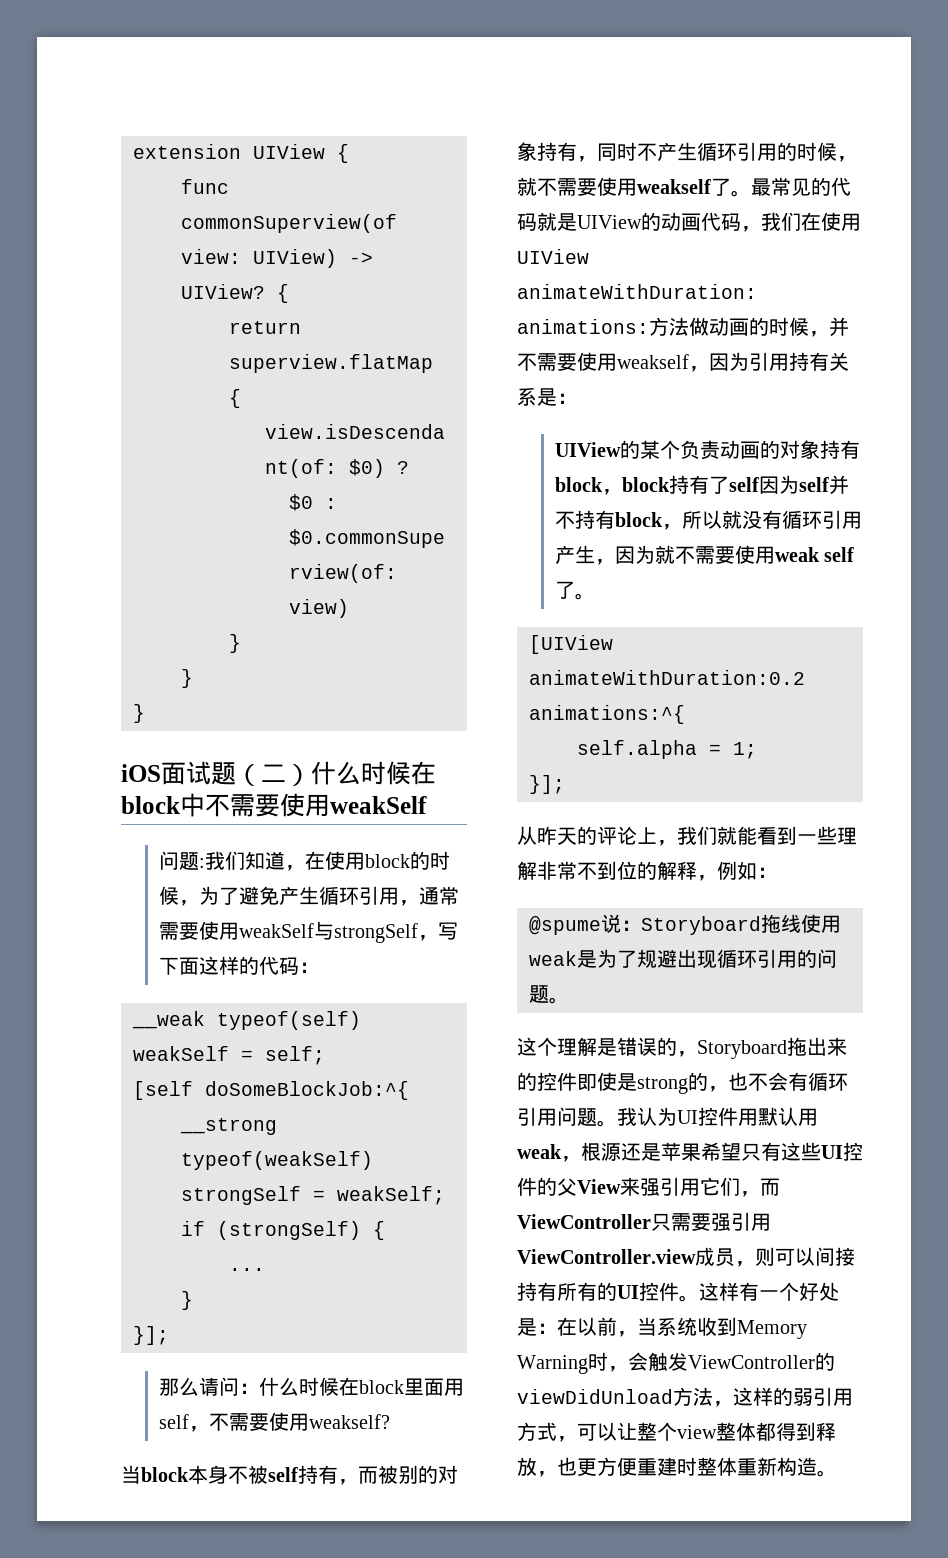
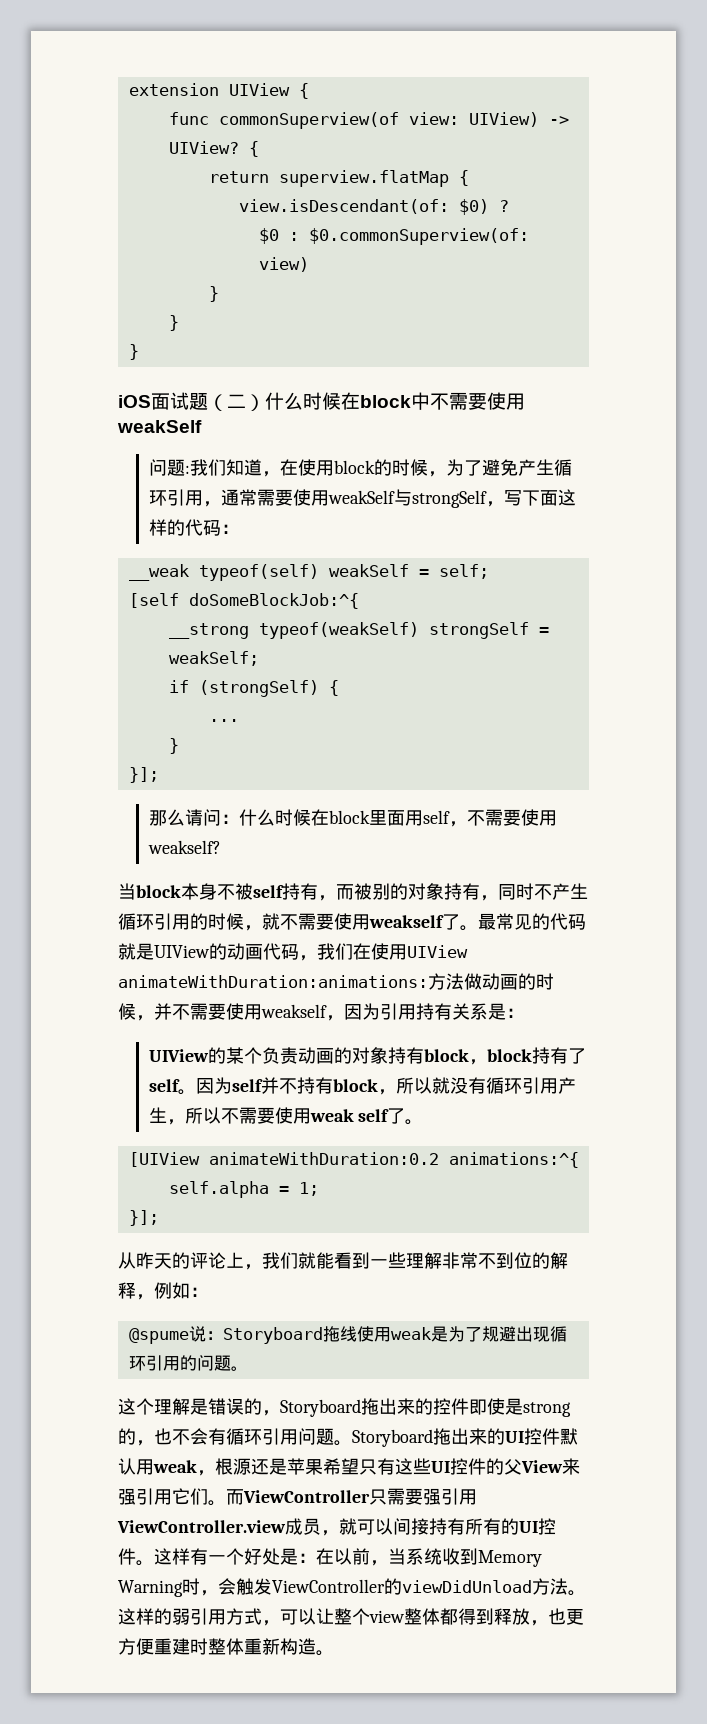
(760, 484) none -> [177,1089,196,1095] 。
[615,545,676,564] 因为就 -> [184,1107,221,1124] 所以
[617,1107,758,1126] 我认为UI控件用 -> [352,1428,560,1447] Storyboard拖出来的UI控件
[740,1191,760,1197] ， -> [208,1500,226,1506] 。
[755,1247,775,1266] 则 -> [339,1518,357,1535] 就
[713,1401,733,1407] ， -> [568,1590,586,1596] 。

